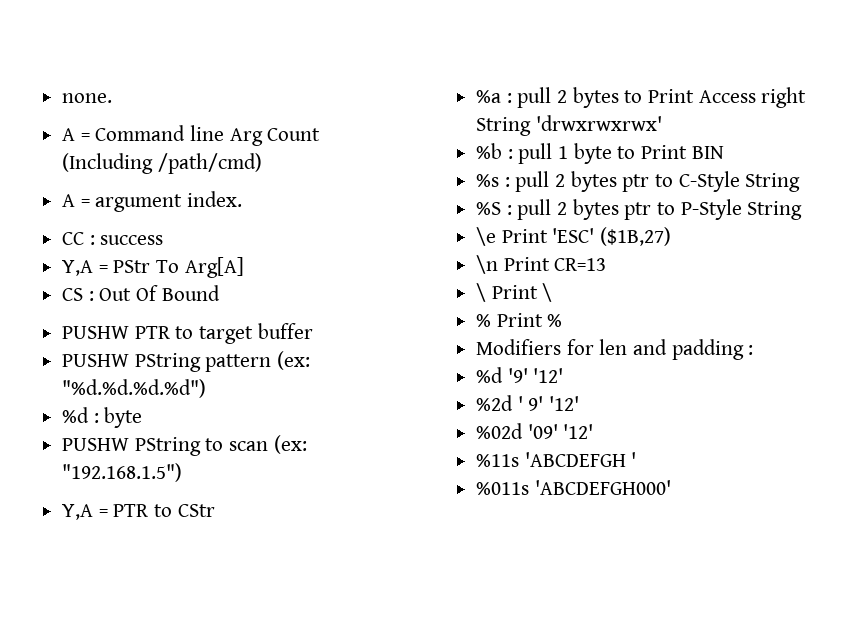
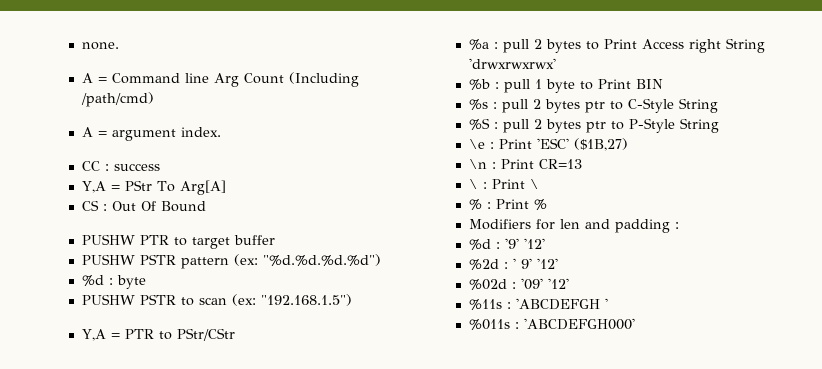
[134,353,201,372] PString -> [139,254,176,265] PSTR
[134,437,201,456] PString -> [139,294,176,305] PSTR
[177,504,215,517] CStr -> [176,328,235,341] PStr/CStr
(497, 236) none -> [489,142,494,149] :
(499, 264) none -> [491,162,496,169] :
(487, 292) none -> [482,182,487,189] :
(492, 320) none -> [486,202,491,209] :
(504, 375) none -> [495,242,500,249] :
(514, 403) none -> [503,262,508,269] :
(524, 431) none -> [511,282,516,289] :
(520, 460) none -> [506,302,511,309] :
(530, 488) none -> [514,322,519,329] :

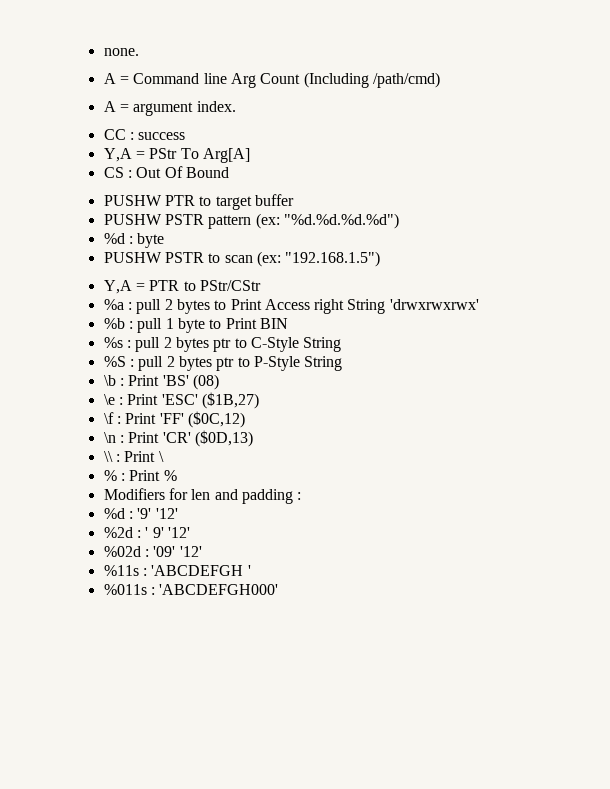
(719, 125) none -> [103,374,219,390] // \b : Print 'BS' (08)
(628, 144) none -> [103,411,245,428] // \f : Print 'FF' ($0C,12)
[538,159,582,169] [468,179,478,189] CR=13 // \ -> [162,430,253,447] [103,451,113,462] 'CR' ($0D,13) // \\

